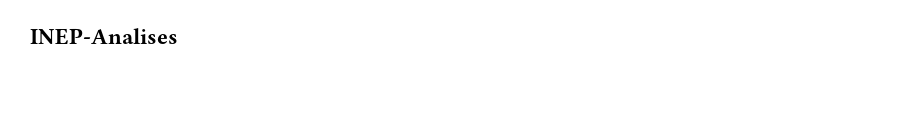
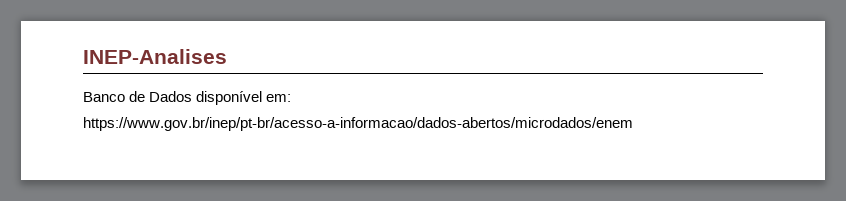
(178, 36) none -> [83,91,292,105] [83,117,633,131] // Banco de Dados disponível em: https://www.gov.br/inep/pt-br/acesso-a-informacao/dados-abertos/microdados/enem

